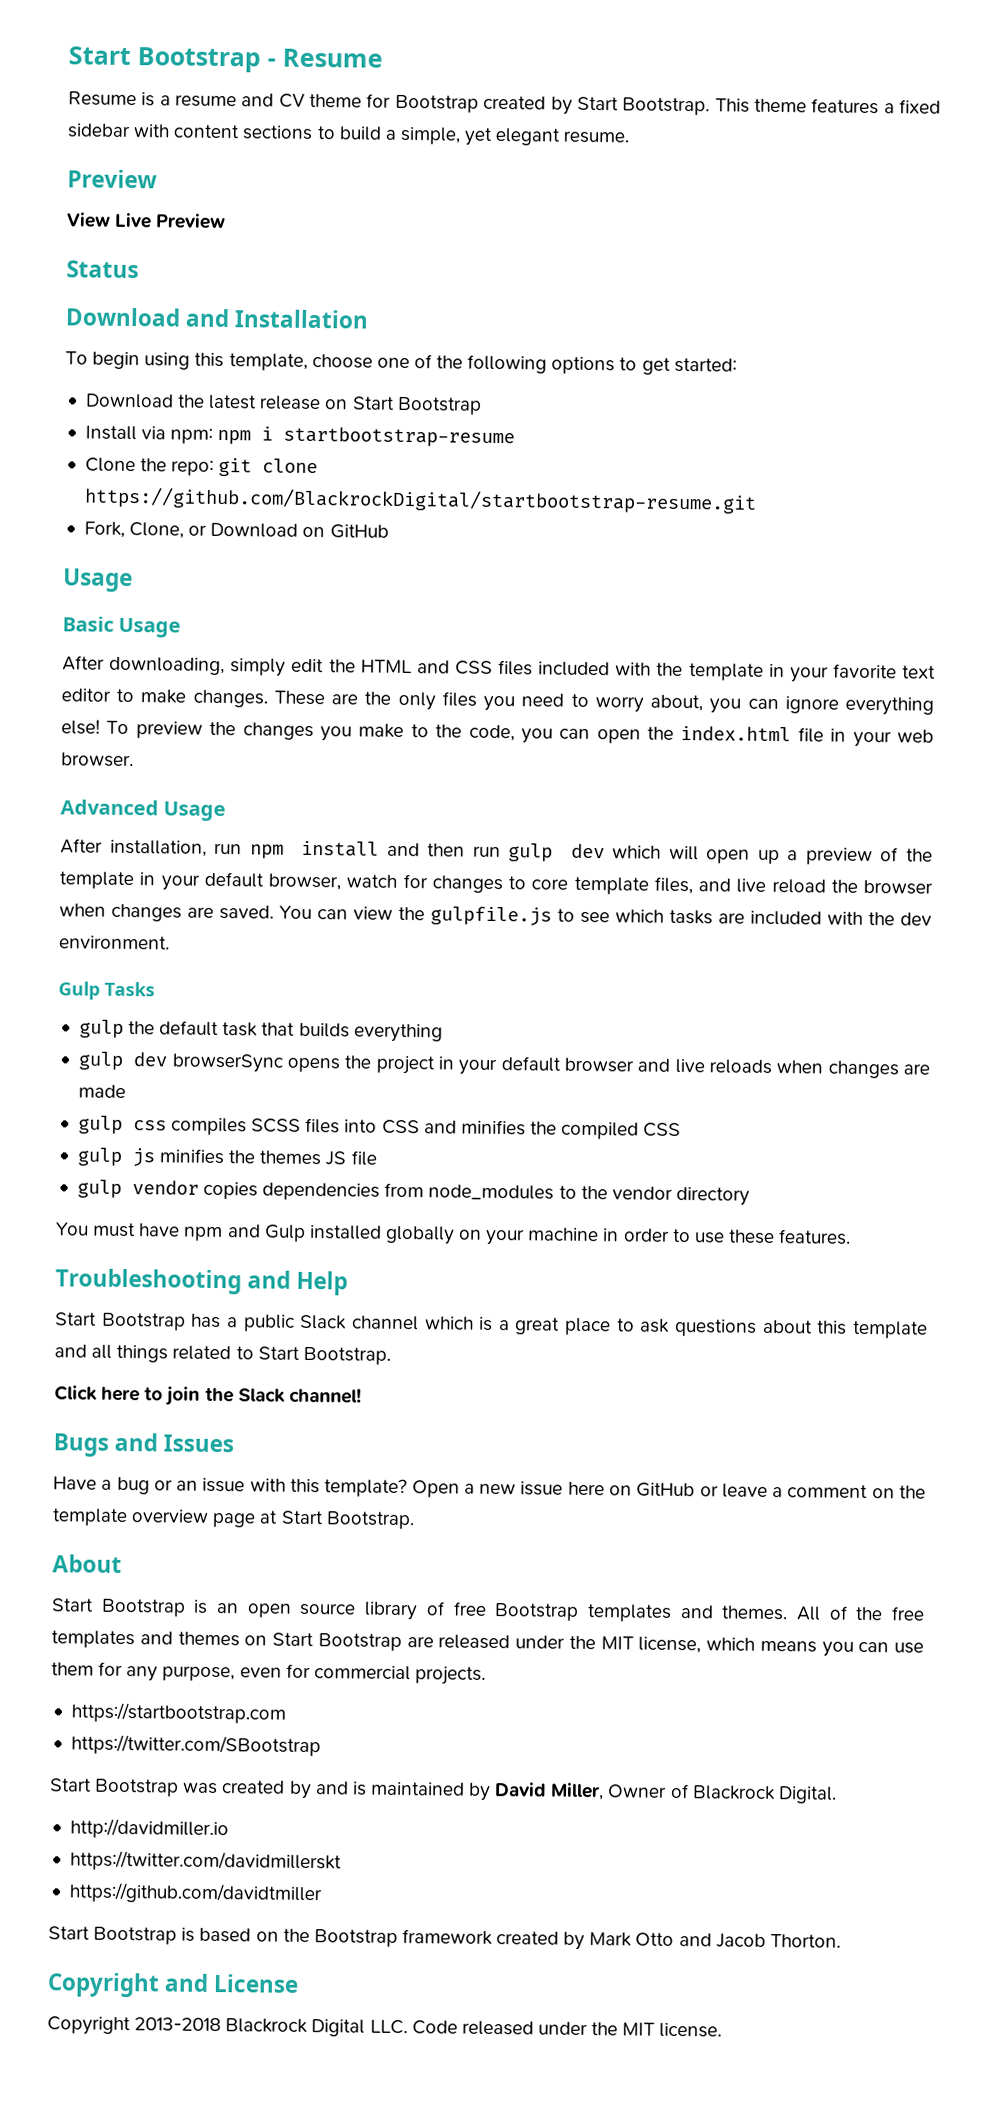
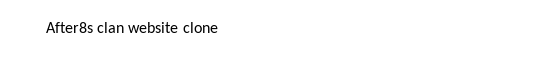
[68,46,383,73] [68,91,942,116] [67,123,631,146] [67,169,158,189] [66,212,227,230] [66,260,139,279] [65,307,370,329] [65,351,737,375] [84,393,482,415] [84,425,516,448] [84,457,319,477] [83,486,757,514] [83,521,389,539] [62,568,133,593] [62,616,182,638] [62,655,936,683] [61,688,935,716] [61,719,935,748] [61,752,134,768] [60,799,227,822] [60,838,934,866] [59,871,933,895] [59,903,932,926] [59,935,170,950] [58,981,155,1000] [78,1019,443,1043] [77,1051,931,1079] [77,1084,126,1099] [77,1115,682,1140] [76,1147,377,1167] [76,1179,750,1206] [56,1222,852,1246] [55,1268,349,1296] [55,1312,928,1339] [54,1344,391,1365] [54,1385,362,1406] [53,1432,235,1457] [53,1476,927,1499] [52,1508,415,1530] [52,1554,122,1573] [51,1598,925,1622] [51,1630,924,1657] [51,1661,486,1685] [70,1702,286,1724] [70,1734,321,1757] [50,1778,837,1804] [69,1818,229,1840] [69,1850,342,1873] [68,1882,323,1905] [48,1926,841,1951] [47,1972,300,1998] [47,2016,723,2038] Start Bootstrap - Resume // Resume is a resume and CV theme for Bootstrap created by Start Bootstrap. This theme features a fixed sidebar with content sections to build a simple, yet elegant resume. // Preview // View Live Preview // Status // Download and Installation // To begin using this template, choose one of the following options to get started: // Download the latest release on Start Bootstrap // Install via npm: npm i startbootstrap-resume // Clone the repo: git clone https://github.com/BlackrockDigital/startbootstrap-resume.git // Fork, Clone, or Download on GitHub // Usage // Basic Usage // After downloading, simply edit the HTML and CSS files included with the template in your favorite text editor to make changes. These are the only files you need to worry about, you can ignore everything else! To preview the changes you make to the code, you can open the index.html file in your web browser. // Advanced Usage // After installation, run npm install and then run gulp dev which will open up a preview of the template in your default browser, watch for changes to core template files, and live reload the browser when changes are saved. You can view the gulpfile.js to see which tasks are included with the dev environment. // Gulp Tasks // gulp the default task that builds everything // gulp dev browserSync opens the project in your default browser and live reloads when changes are made // gulp css compiles SCSS files into CSS and minifies the compiled CSS // gulp js minifies the themes JS file // gulp vendor copies dependencies from node_modules to the vendor directory // You must have npm and Gulp installed globally on your machine in order to use these features. // Troubleshooting and Help // Start Bootstrap has a public Slack channel which is a great place to ask questions about this template and all things related to Start Bootstrap. // Click here to join the Slack channel! // Bugs and Issues // Have a bug or an issue with this template? Open a new issue here on GitHub or leave a comment on the template overview page at Start Bootstrap. // About // Start Bootstrap is an open source library of free Bootstrap templates and themes. All of the free templates and themes on Start Bootstrap are released under the MIT license, which means you can use them for any purpose, even for commercial projects. // https://startbootstrap.com // https://twitter.com/SBootstrap // Start Bootstrap was created by and is maintained by David Miller, Owner of Blackrock Digital. // http://davidmiller.io // https://twitter.com/davidmillerskt // https://github.com/davidtmiller // Start Bootstrap is based on the Bootstrap framework created by Mark Otto and Jacob Thorton. // Copyright and License // Copyright 2013-2018 Blackrock Digital LLC. Code released under the MIT license. -> [46,22,218,33] After8s clan website clone

